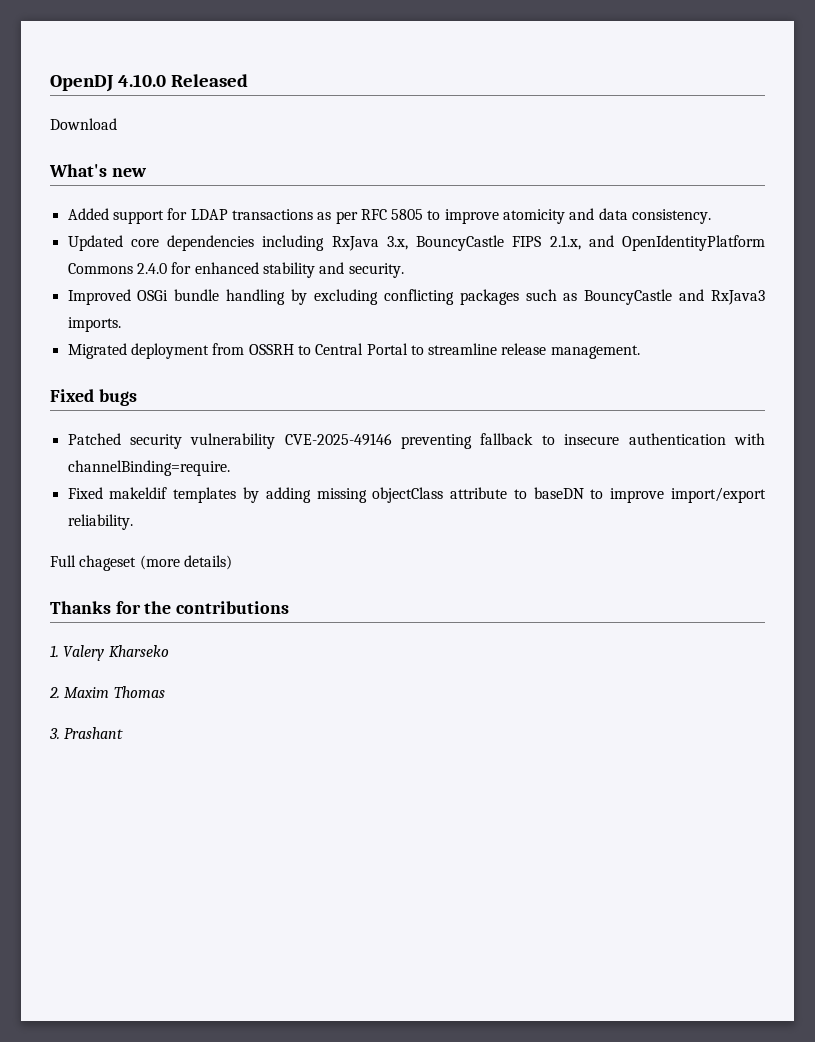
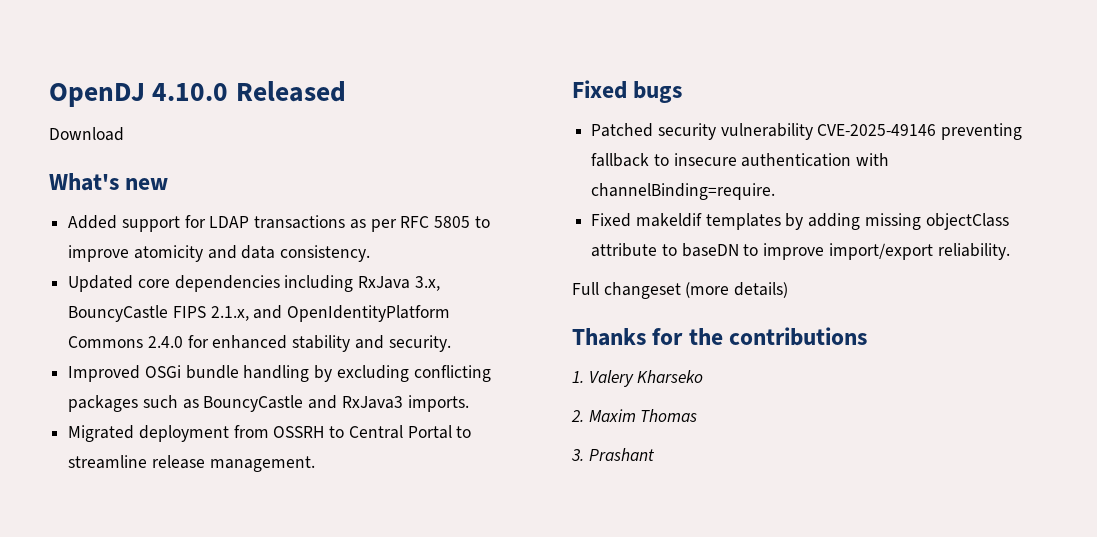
[79,555,137,571] chageset -> [603,282,681,299] changeset

